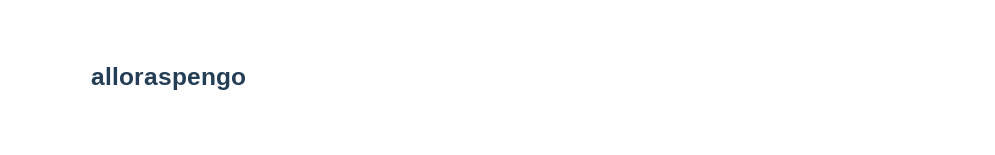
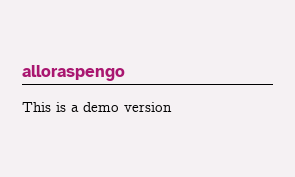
(246, 78) none -> [22,102,172,112] // This is a demo version

